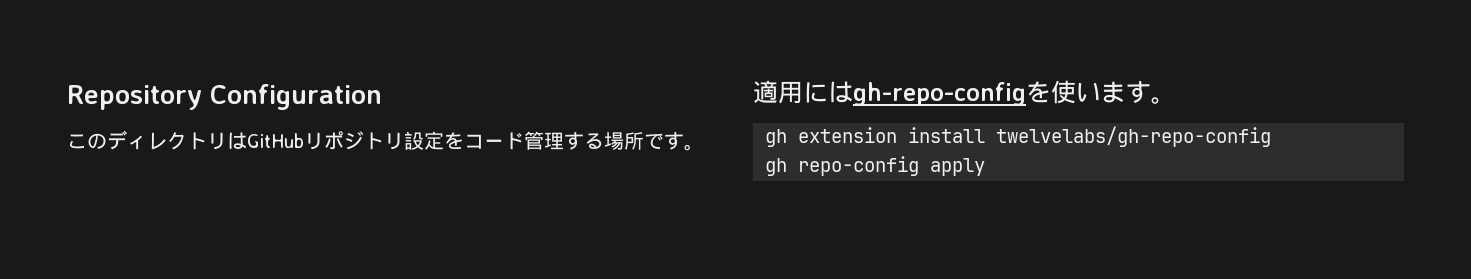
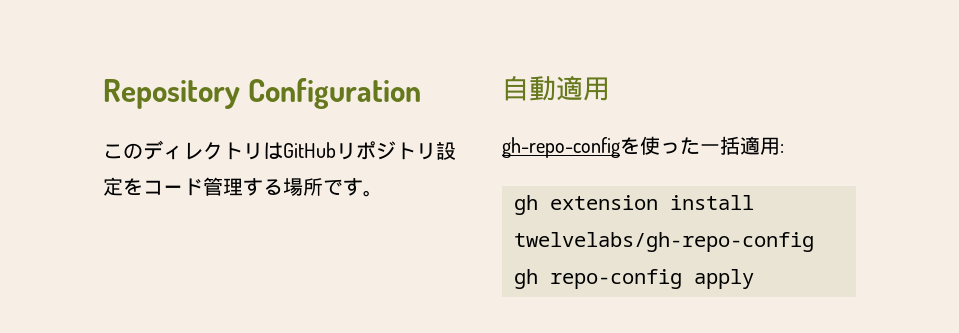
[753,80,853,104] 適用には -> [502,75,610,101] 自動適用 //
[1076,81,1176,104] います。 -> [660,136,784,155] った一括適用:

